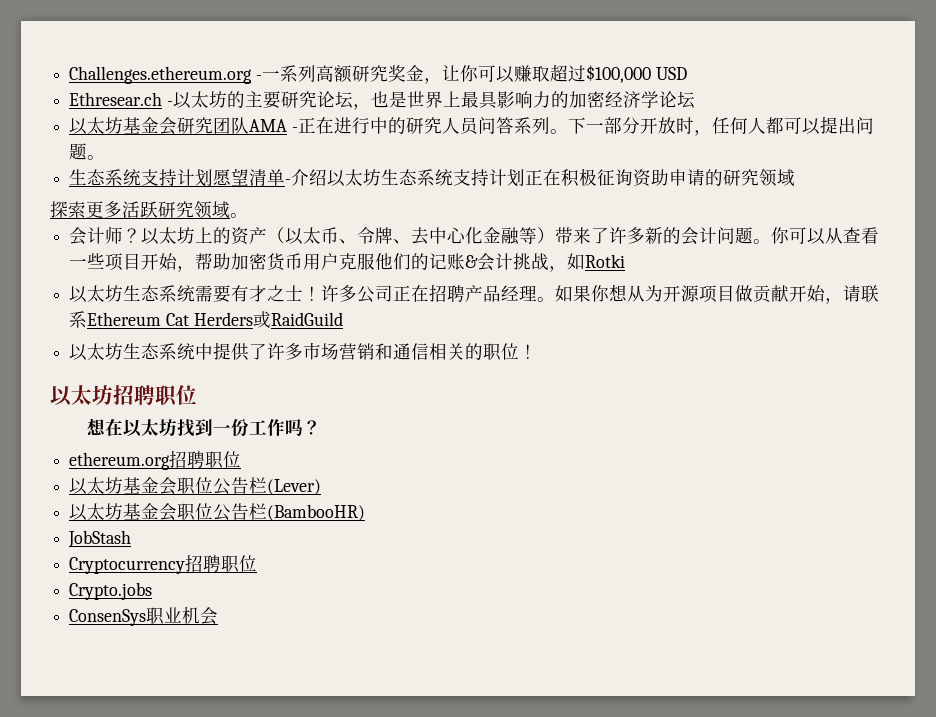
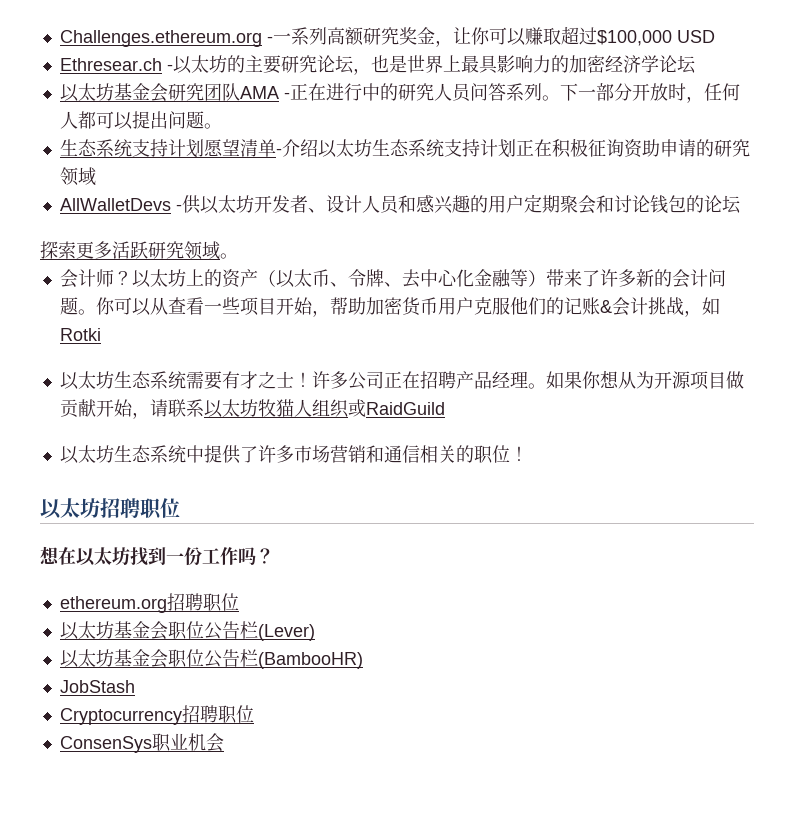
(796, 178) none -> [59,194,741,214] // AllWalletDevs -供以太坊开发者、设计人员和感兴趣的用户定期聚会和讨论钱包的论坛
[87,312,253,326] Ethereum Cat Herders -> [203,399,349,418] 以太坊牧猫人组织
[69,582,153,600] // Crypto.jobs -> (254, 714) none

